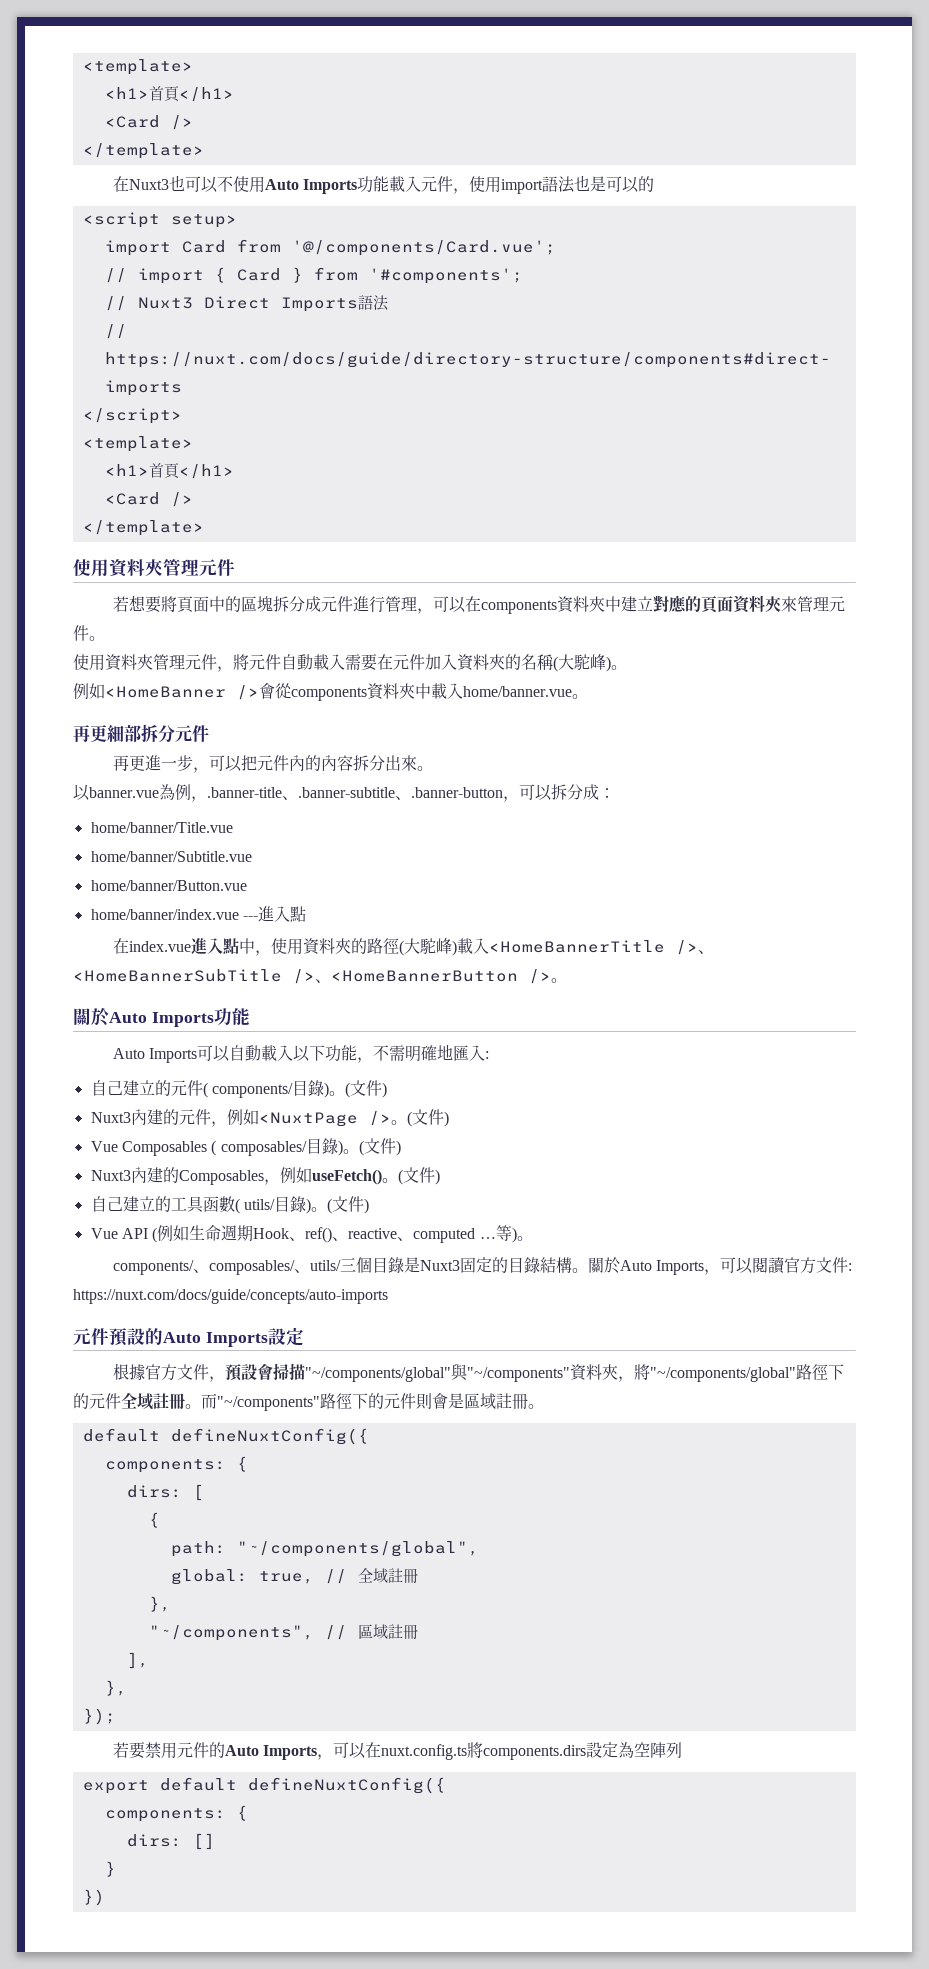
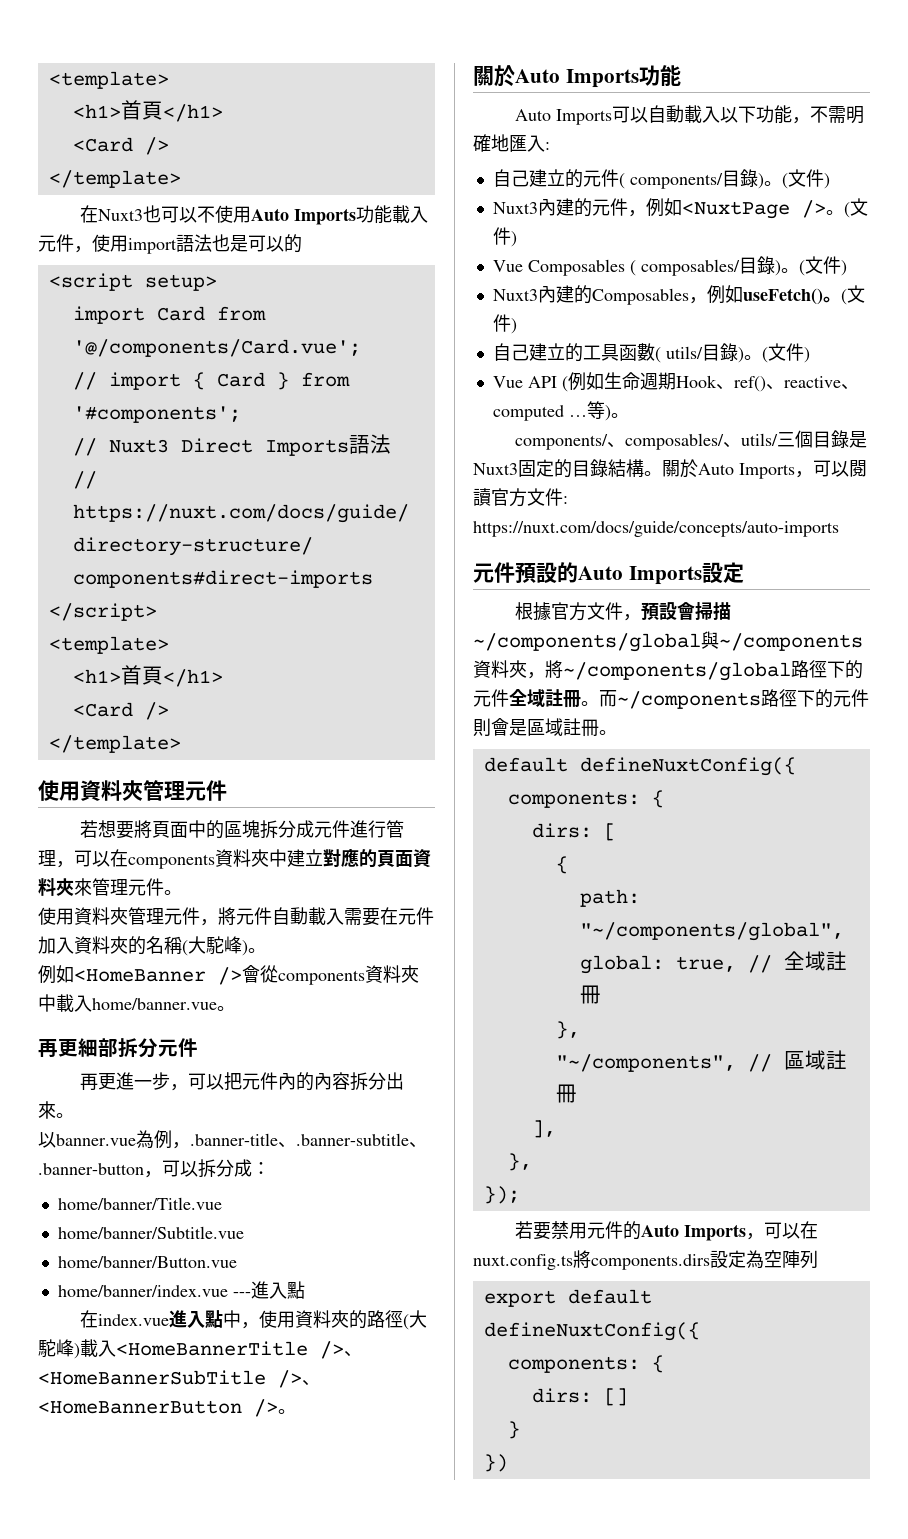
[304,1364,570,1382] "~/components/global"與"~/components" -> [473,631,863,652] ~/components/global與~/components
[649,1367,796,1382] "~/components/global" -> [563,662,791,681] ~/components/global
[217,1396,320,1411] "~/components" -> [617,691,761,709] ~/components

